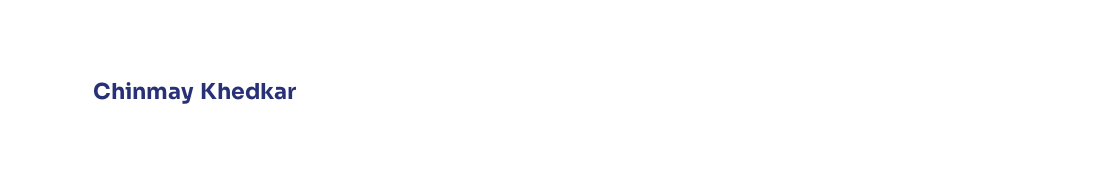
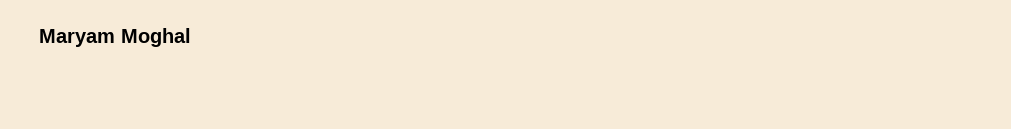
[93,82,297,104] Chinmay Khedkar -> [39,28,191,47] Maryam Moghal

